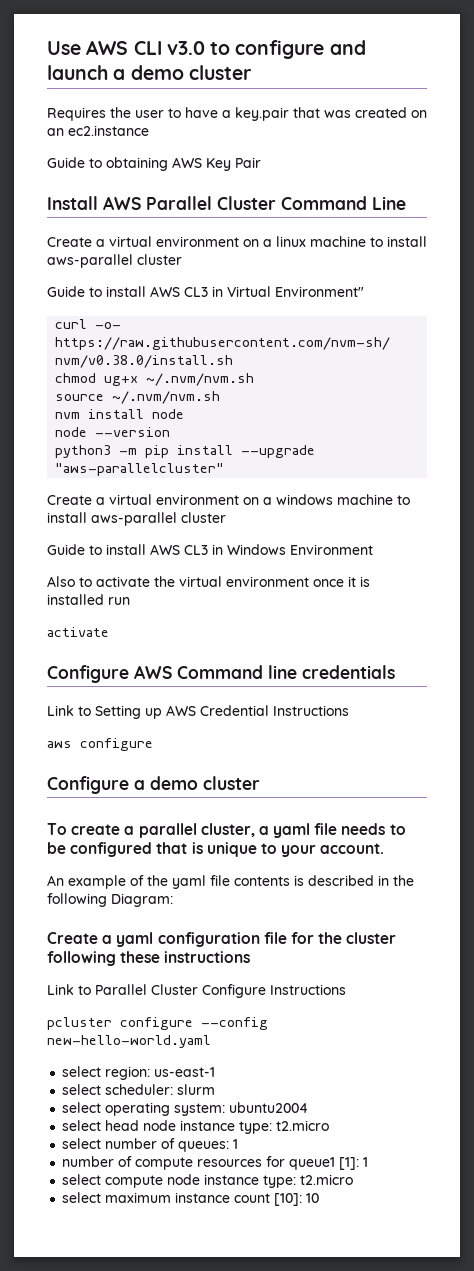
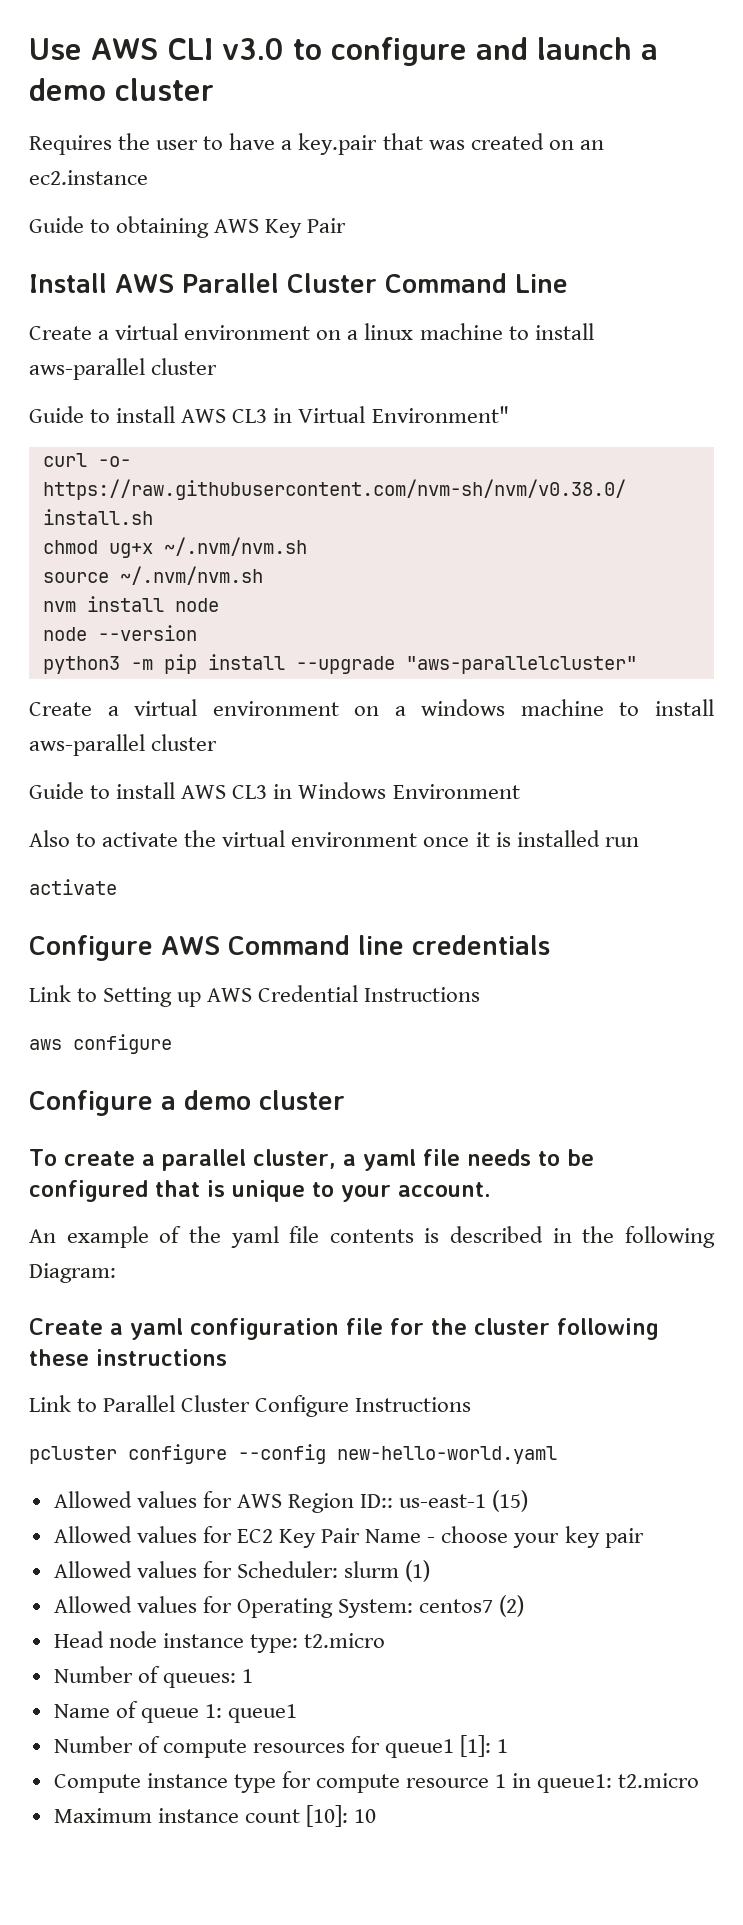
[62,1066,216,1080] [62,1084,216,1095] [62,1102,309,1116] [62,1120,330,1134] [62,1138,158,1149] select region: us-east-1 // select scheduler: slurm // select operating system: ubuntu2004 // select head node instance type: t2.micro // select number -> [53,1490,529,1513] [53,1526,644,1548] [53,1560,431,1582] [53,1595,525,1618] [53,1631,386,1653] [53,1666,133,1683] Allowed values for AWS Region ID:: us-east-1 (15) // Allowed values for EC2 Key Pair Name - choose your key pair // Allowed values for Scheduler: slurm (1) // Allowed values for Operating System: centos7 (2) // Head node instance type: t2.micro // Number
[62,1156,115,1167] number -> [53,1701,298,1723] [53,1736,133,1753] Name of queue 1: queue1 // Number
[62,1174,354,1188] [62,1192,172,1203] select compute node instance type: t2.micro // select maximum -> [53,1771,700,1793] [53,1808,152,1823] Compute instance type for compute resource 1 in queue1: t2.micro // Maximum

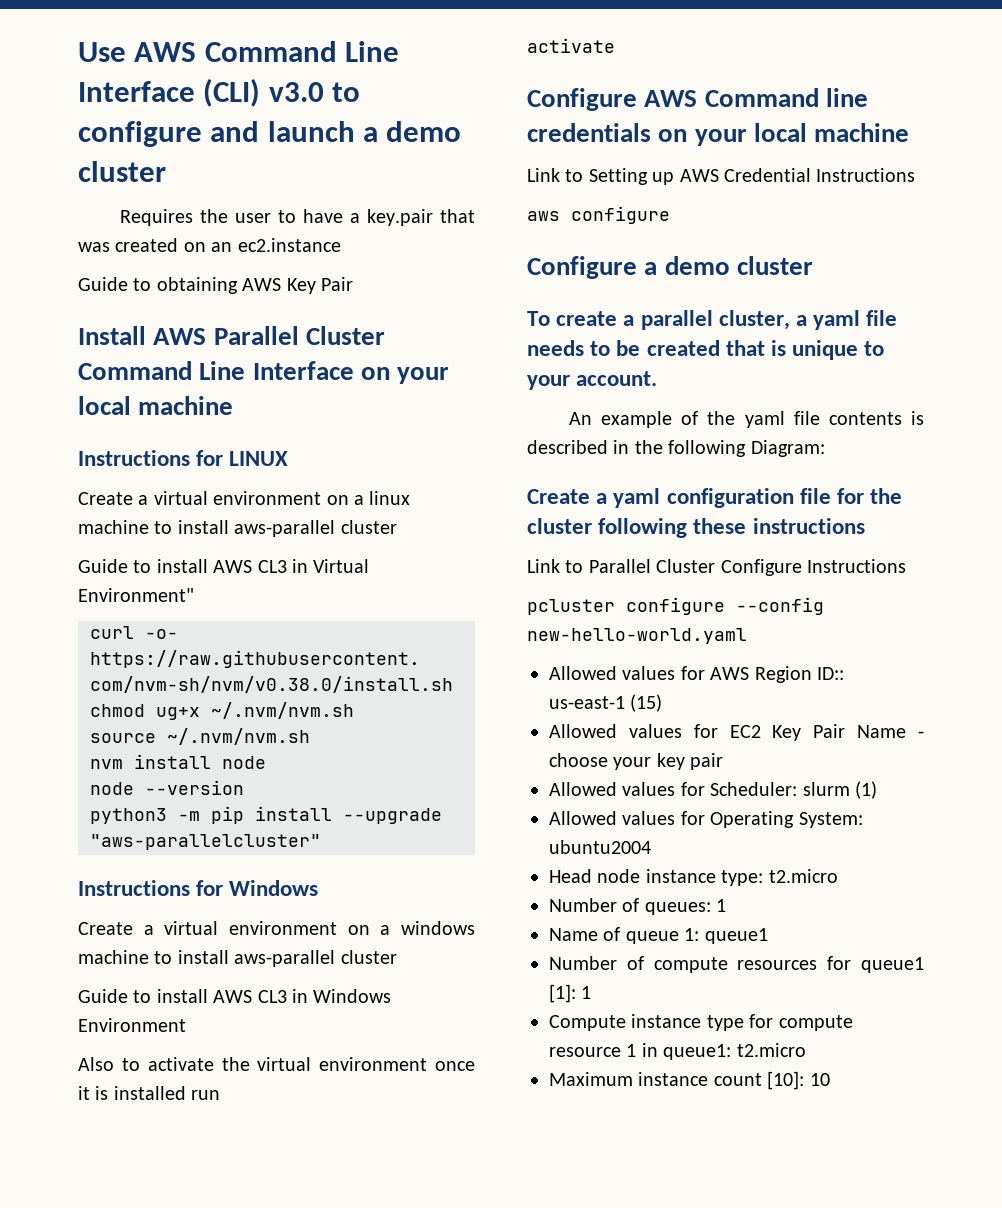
[166,38,213,60] CLI -> [204,41,400,62] [78,78,261,107] Command Line Interface (CLI)
(568, 283) none -> [252,361,450,384] [78,396,234,415] [78,450,289,466] Interface on your local machine // Instructions for LINUX
(637, 665) none -> [78,880,319,896] // Instructions for Windows
(550, 945) none -> [658,123,910,146] on your local machine
[29,1180,148,1202] configured -> [646,340,720,356] created
[419,1595,525,1617] centos7 (2) -> [549,840,651,854] ubuntu2004

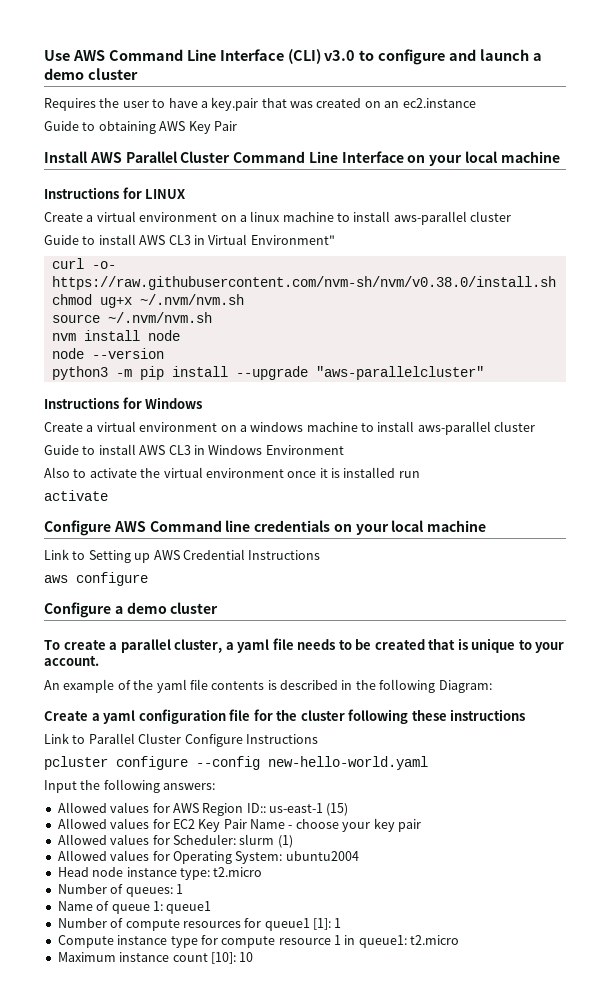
(747, 636) none -> [44,779,216,793] // Input the following answers:

